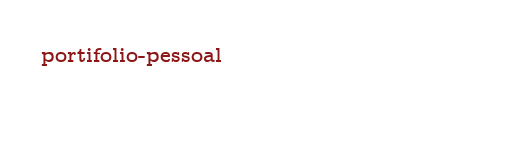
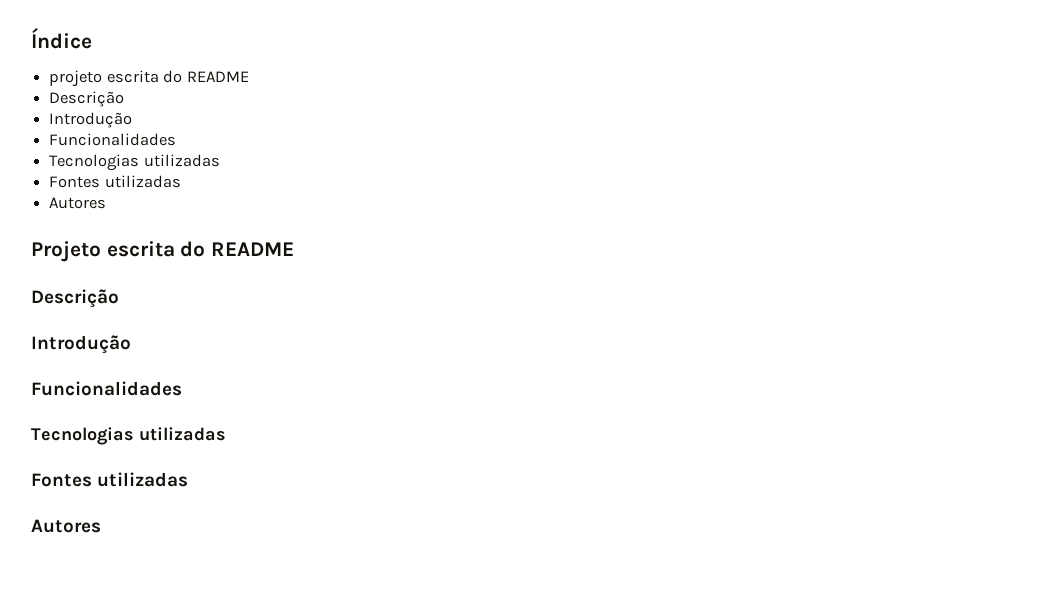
[41,48,222,66] portifolio-pessoal -> [31,28,92,49] [49,70,249,87] [49,91,125,107] [49,112,133,128] [49,133,177,146] [49,154,220,171] [49,175,181,188] [49,197,107,209] [31,241,295,262] [31,289,119,308] [31,335,131,354] [31,381,182,396] [31,427,226,445] [31,472,189,487] [31,519,101,533] Índice // projeto escrita do README // Descrição // Introdução // Funcionalidades // Tecnologias utilizadas // Fontes utilizadas // Autores // Projeto escrita do README // Descrição // Introdução // Funcionalidades // Tecnologias utilizadas // Fontes utilizadas // Autores

